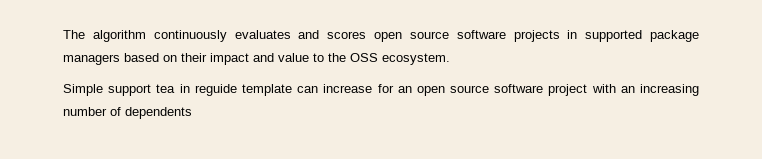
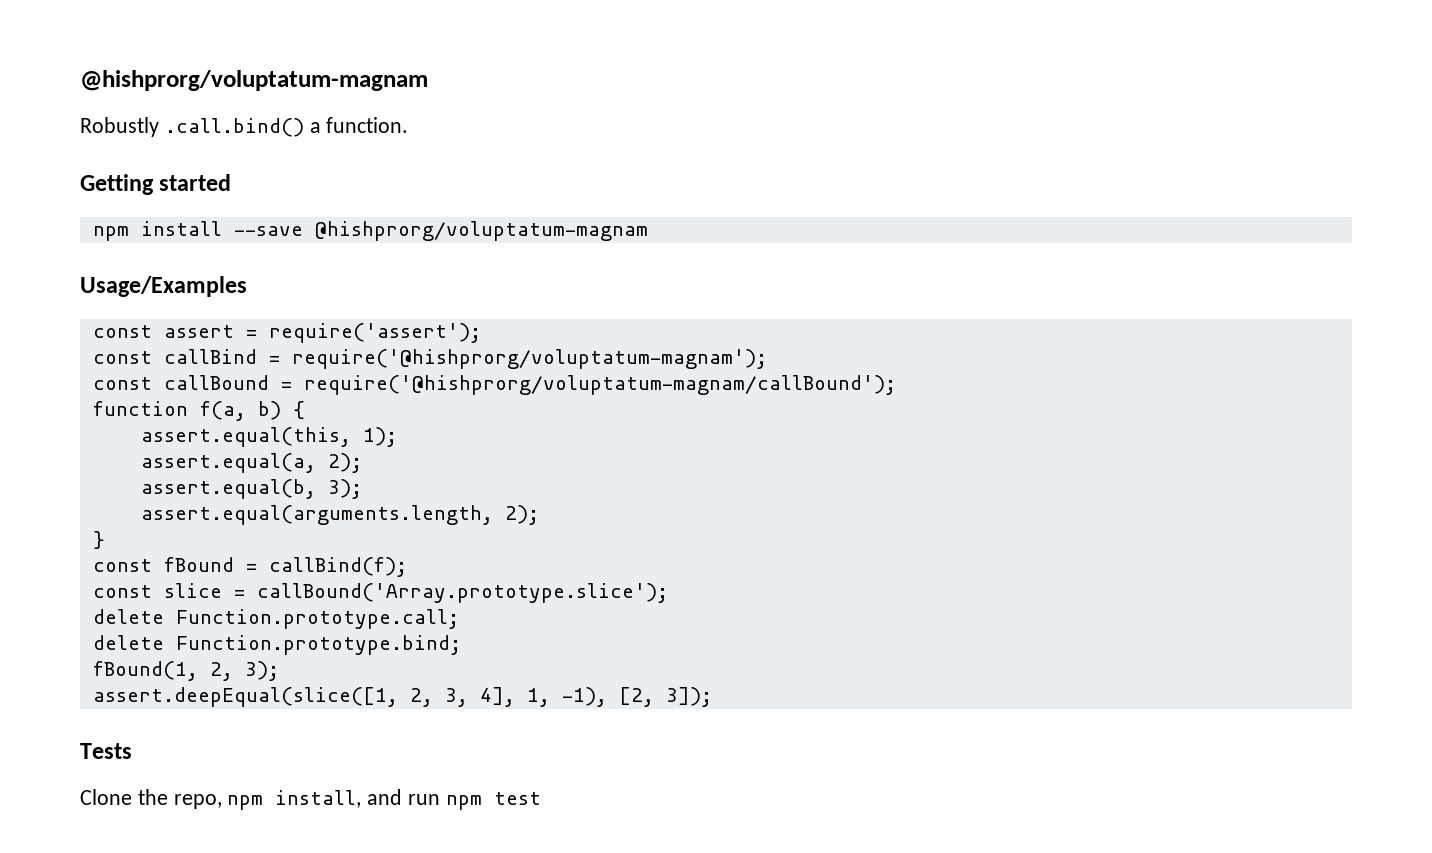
[63,30,699,42] [63,53,450,65] [63,84,699,96] [63,107,192,119] The algorithm continuously evaluates and scores open source software projects in supported package managers based on their impact and value to the OSS ecosystem. // Simple support tea in reguide template can increase for an open source software project with an increasing number of dependents -> [80,70,428,91] [80,117,409,137] [80,174,232,195] [92,221,648,241] [80,276,247,297] [92,323,481,343] [92,349,767,369] [92,375,896,395] [92,401,305,421] [140,427,397,447] [140,453,362,473] [140,479,362,499] [140,505,539,525] [92,531,105,549] [92,557,407,577] [92,583,668,603] [92,609,459,629] [92,635,461,655] [92,661,279,681] [92,687,712,707] [80,743,132,759] [80,789,541,810] @hishprorg/voluptatum-magnam // Robustly .call.bind() a function. // Getting started // npm install --save @hishprorg/voluptatum-magnam // Usage/Examples // const assert = require('assert'); // const callBind = require('@hishprorg/voluptatum-magnam'); // const callBound = require('@hishprorg/voluptatum-magnam/callBound'); // function f(a, b) { // assert.equal(this, 1); // assert.equal(a, 2); // assert.equal(b, 3); // assert.equal(arguments.length, 2); // } // const fBound = callBind(f); // const slice = callBound('Array.prototype.slice'); // delete Function.prototype.call; // delete Function.prototype.bind; // fBound(1, 2, 3); // assert.deepEqual(slice([1, 2, 3, 4], 1, -1), [2, 3]); // Tests // Clone the repo, npm install, and run npm test

